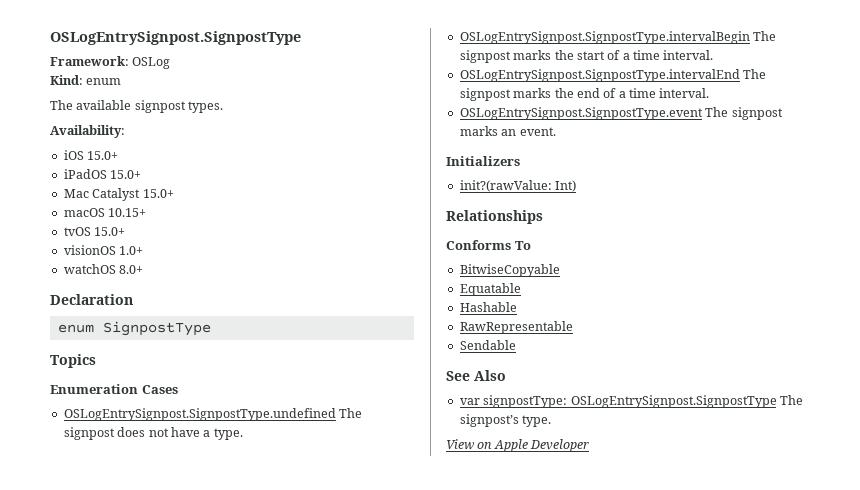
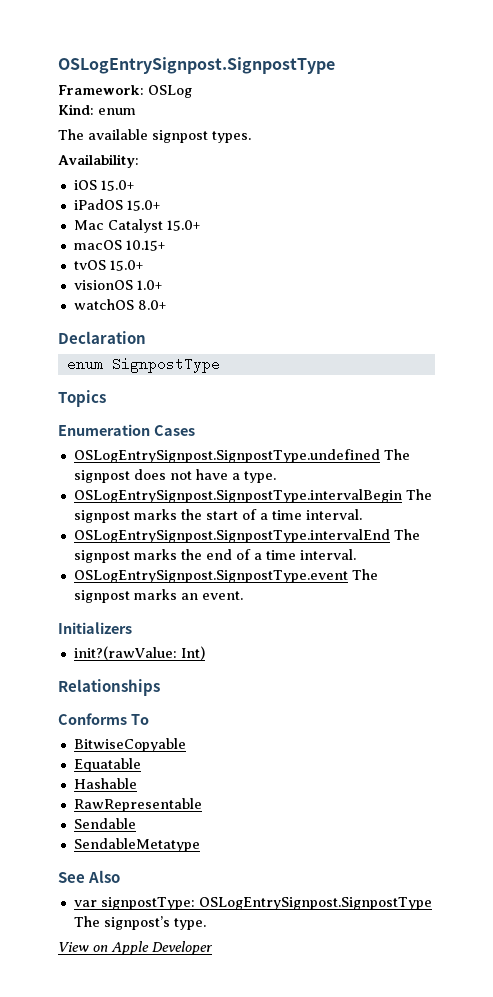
(516, 345) none -> [73,838,200,852] // SendableMetatype

